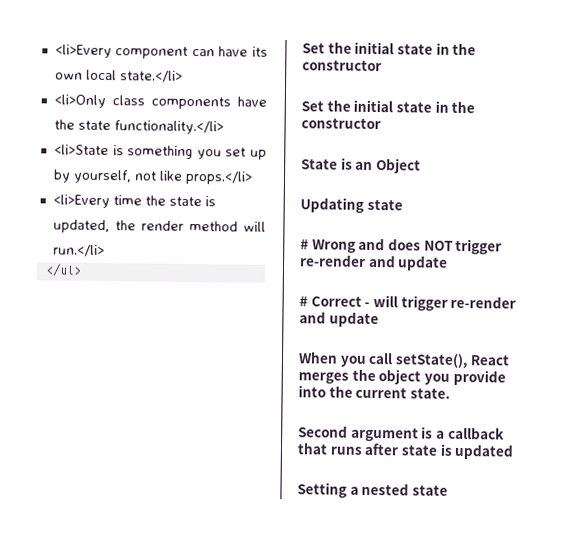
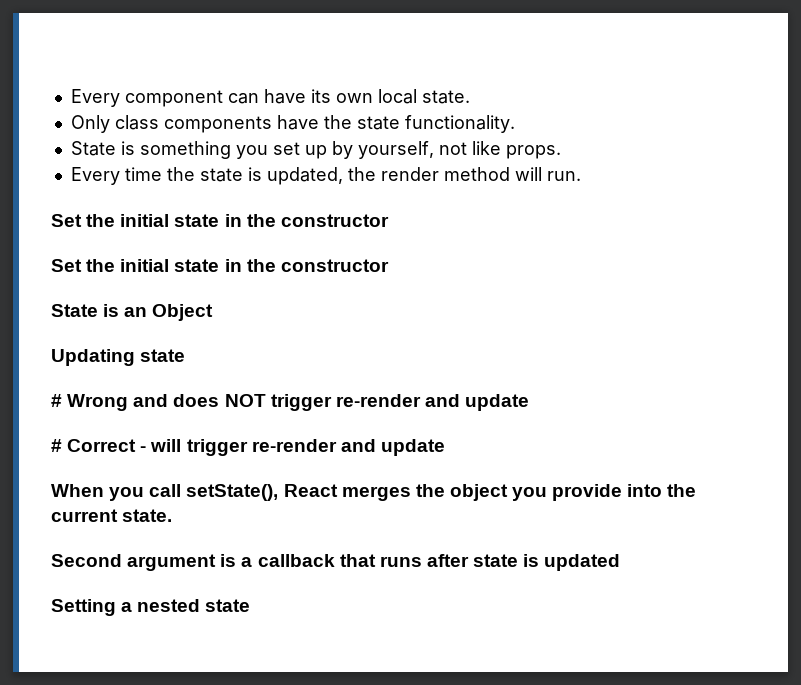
[54,44,112,59] <li>Every -> [70,89,120,107] Every
[119,70,183,83] [53,94,106,109] state.</li> // <li>Only -> [421,90,470,104] [70,115,110,133] state. // Only
[113,120,224,135] [53,144,109,156] functionality.</li> // <li>State -> [404,115,515,133] [70,141,116,156] functionality. // State
[184,170,253,185] [52,194,110,209] props.</li> // <li>Every -> [505,145,561,159] [70,167,120,185] props. // Every
[52,244,105,258] [44,263,82,277] run.</li> // </ul> -> [546,171,581,181] run.

